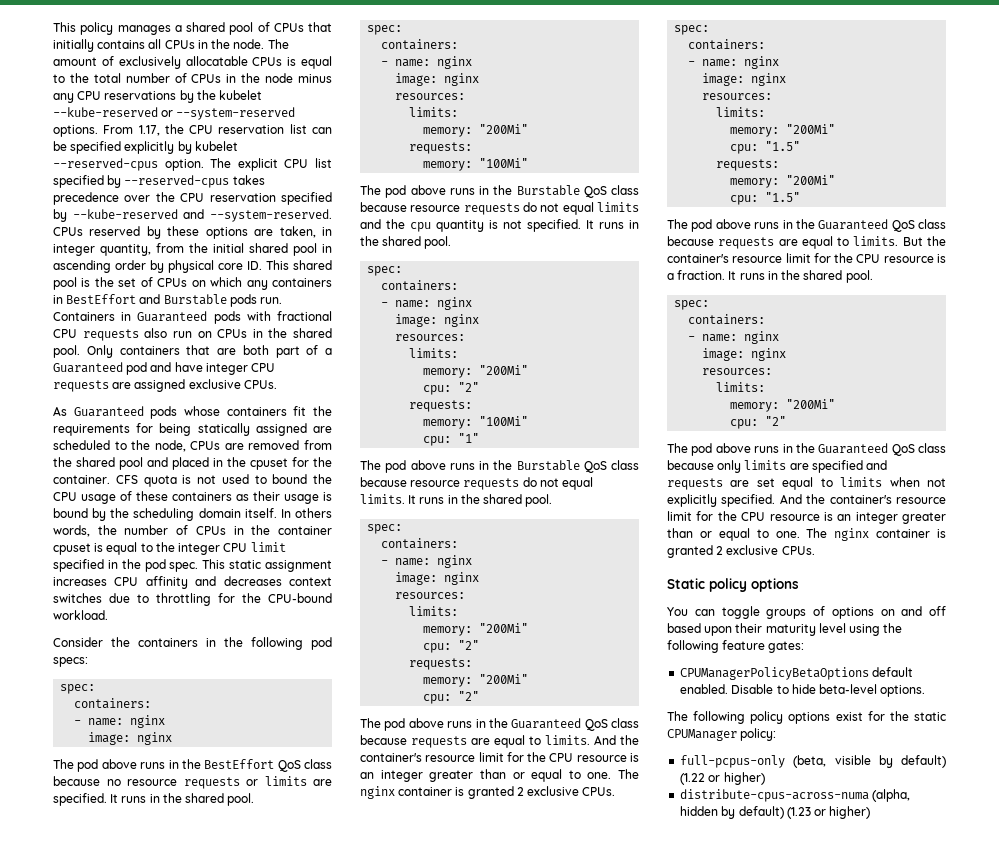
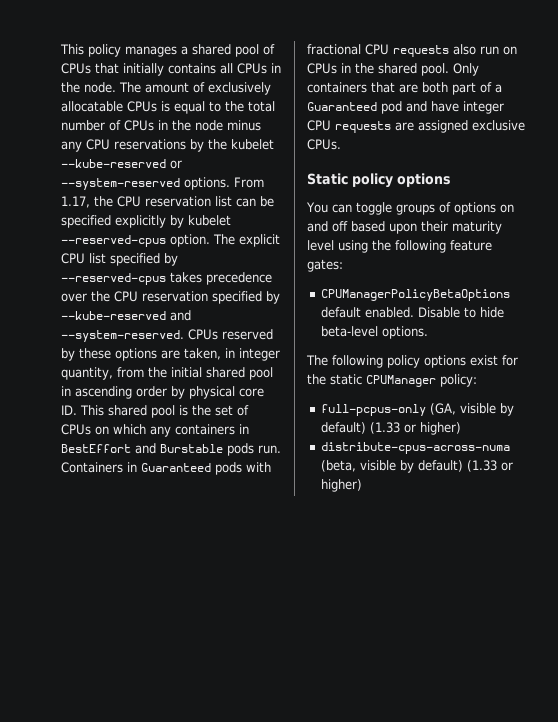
[53,406,332,419] [53,423,332,436] [53,440,333,452] [53,457,332,470] [53,474,332,487] [53,491,332,504] [53,508,332,521] [53,525,332,537] [53,542,286,555] [53,559,332,572] [53,576,332,589] [53,593,332,606] [53,610,108,620] [53,637,332,650] [53,657,88,667] [60,684,96,694] [74,698,152,709] [74,715,166,728] [88,732,173,745] [53,759,332,772] [53,776,332,789] [53,793,255,806] [367,25,403,35] [381,39,459,50] [381,56,473,69] [395,73,480,86] [395,93,466,100] [409,107,459,117] [423,124,529,137] [409,142,473,154] [423,158,529,171] [360,185,639,198] [360,202,639,215] [360,219,639,232] [360,236,452,249] [367,266,403,276] [381,280,459,291] [381,297,473,310] [395,314,480,327] [395,334,466,341] [409,348,459,358] [423,365,529,378] [423,382,480,395] [409,400,473,412] [423,416,529,429] [423,433,480,446] [360,460,639,473] [360,477,594,490] [360,494,553,507] [367,524,403,534] [381,538,459,549] [381,555,473,568] [395,572,480,585] [395,592,466,599] [409,606,459,616] [423,623,529,636] [423,640,480,653] [409,658,473,670] [423,674,529,687] [423,691,480,704] [360,718,639,731] [360,735,639,748] [360,752,639,762] [360,769,639,782] [360,786,616,799] [674,25,710,35] [688,39,766,50] [688,56,780,69] [702,73,787,86] [702,93,773,100] [716,107,766,117] [730,124,836,137] [730,141,801,154] [716,159,780,171] [730,175,836,188] [730,192,801,205] [667,219,946,232] [667,236,946,249] [667,253,946,263] [667,270,873,283] [674,300,710,310] [688,314,766,325] [688,331,780,344] [702,348,787,361] [702,368,773,375] [716,382,766,392] [730,399,836,412] [730,416,787,429] [667,443,946,456] [667,460,888,473] [667,477,946,490] [667,494,946,507] [667,511,946,524] [667,528,946,541] [667,545,815,558] // As Guaranteed pods whose containers fit the requirements for being statically assigned are scheduled to the node, CPUs are removed from the shared pool and placed in the cpuset for the container. CFS quota is not used to bound the CPU usage of these containers as their usage is bound by the scheduling domain itself. In others words, the number of CPUs in the container cpuset is equal to the integer CPU limit specified in the pod spec. This static assignment increases CPU affinity and decreases context switches due to throttling for the CPU-bound workload. // Consider the containers in the following pod specs: // spec: // containers: // - name: nginx // image: nginx // The pod above runs in the BestEffort QoS class because no resource requests or limits are specified. It runs in the shared pool. // spec: // containers: // - name: nginx // image: nginx // resources: // limits: // memory: "200Mi" // requests: // memory: "100Mi" // The pod above runs in the Burstable QoS class because resource requests do not equal limits and the cpu quantity is not specified. It runs in the shared pool. // spec: // containers: // - name: nginx // image: nginx // resources: // limits: // memory: "200Mi" // cpu: "2" // requests: // memory: "100Mi" // cpu: "1" // The pod above runs in the Burstable QoS class because resource requests do not equal limits. It runs in the shared pool. // spec: // containers: // - name: nginx // image: nginx // resources: // limits: // memory: "200Mi" // cpu: "2" // requests: // memory: "200Mi" // cpu: "2" // The pod above runs in the Guaranteed QoS class because requests are equal to limits. And the container's resource limit for the CPU resource is an integer greater than or equal to one. The nginx container is granted 2 exclusive CPUs. // spec: // containers: // - name: nginx // image: nginx // resources: // limits: // memory: "200Mi" // cpu: "1.5" // requests: // memory: "200Mi" // cpu: "1.5" // The pod above runs in the Guaranteed QoS class because requests are equal to limits. But the container's resource limit for the CPU resource is a fraction. It runs in the shared pool. // spec: // containers: // - name: nginx // image: nginx // resources: // limits: // memory: "200Mi" // cpu: "2" // The pod above runs in the Guaranteed QoS class because only limits are specified and requests are set equal to limits when not explicitly specified. And the container's resource limit for the CPU resource is an integer greater than or equal to one. The nginx container is granted 2 exclusive CPUs. -> (341, 144) none
(786, 761) none -> [429,403,514,416] [320,422,461,435] [320,442,510,454] (GA, visible by default) (1.33 or higher) // distribute-cpus-across-numa
[680,772,765,785] [680,789,911,802] [680,806,871,819] (1.22 or higher) // distribute-cpus-across-numa (alpha, hidden by default) (1.23 or higher) -> [466,460,513,472] [320,479,362,492] (1.33 or higher)

